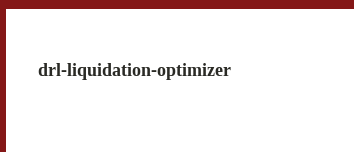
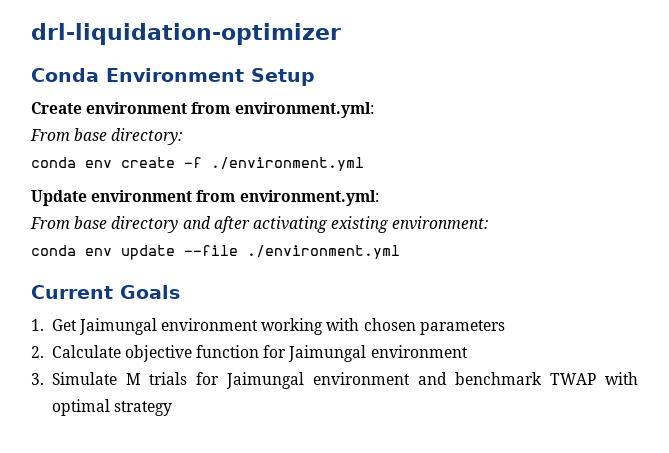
(231, 71) none -> [31,68,315,86] [31,102,374,118] [30,128,183,145] [31,157,364,171] [31,190,379,206] [30,216,489,233] [31,245,400,260] [31,285,180,299] [31,318,505,335] [31,345,468,362] [31,372,638,389] [51,399,172,416] // Conda Environment Setup // Create environment from environment.yml: // From base directory: // conda env create -f ./environment.yml // Update environment from environment.yml: // From base directory and after activating existing environment: // conda env update --file ./environment.yml // Current Goals // 1. Get Jaimungal environment working with chosen parameters // 2. Calculate objective function for Jaimungal environment // 3. Simulate M trials for Jaimungal environment and benchmark TWAP with optimal strategy

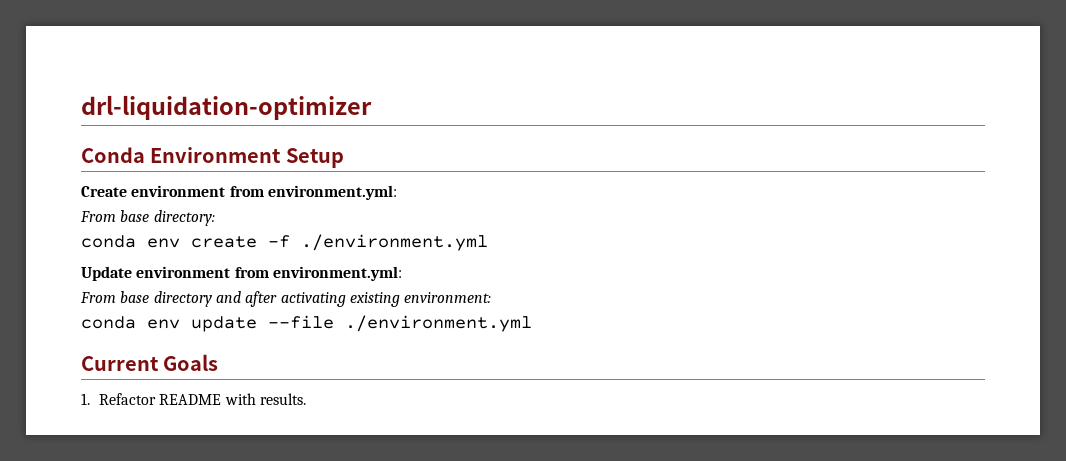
[51,318,505,335] [31,345,468,362] [31,372,638,389] [51,399,172,416] Get Jaimungal environment working with chosen parameters // 2. Calculate objective function for Jaimungal environment // 3. Simulate M trials for Jaimungal environment and benchmark TWAP with optimal strategy -> [99,393,306,405] Refactor README with results.

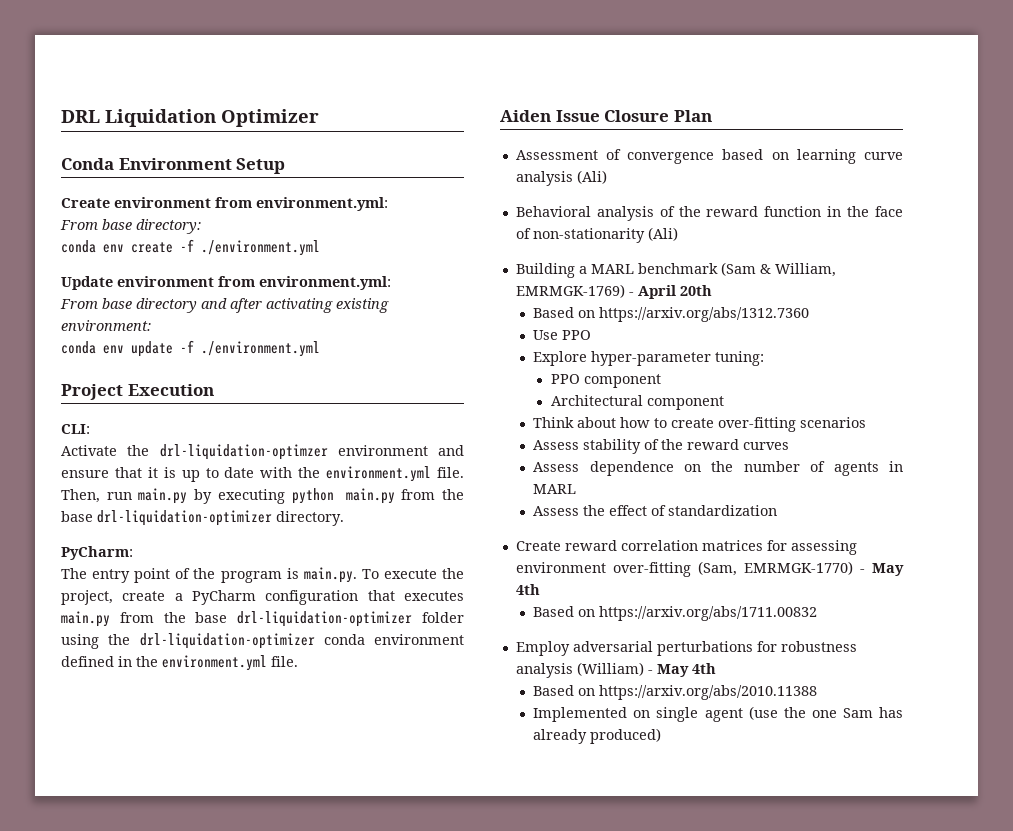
[81,95,372,120] drl-liquidation-optimizer -> [61,109,319,127] DRL Liquidation Optimizer
[268,315,532,332] [81,354,219,371] [81,393,306,405] --file ./environment.yml // Current Goals // 1. Refactor README with results. -> [180,340,320,357] [61,384,214,400] [61,424,90,434] [61,444,464,460] [61,466,464,482] [61,488,464,504] [61,510,344,526] [61,546,133,560] [61,567,464,583] [61,590,464,605] [61,611,465,627] [61,633,464,649] [61,655,298,671] [500,110,712,122] [515,149,903,164] [515,170,607,186] [515,206,904,221] [515,227,678,243] [515,262,836,278] [515,284,712,299] [533,307,810,322] [533,330,592,340] [533,351,765,366] [550,374,661,388] [550,395,724,410] [533,417,867,432] [533,439,790,454] [533,461,903,476] [533,484,577,494] [533,505,778,516] [515,540,857,555] [515,561,904,577] [515,584,540,595] [533,606,818,621] [515,641,857,656] [515,662,716,678] [533,685,818,700] [533,706,903,722] [533,728,662,744] -f ./environment.yml // Project Execution // CLI: // Activate the drl-liquidation-optimzer environment and ensure that it is up to date with the environment.yml file. Then, run main.py by executing python main.py from the base drl-liquidation-optimizer directory. // PyCharm: // The entry point of the program is main.py. To execute the project, create a PyCharm configuration that executes main.py from the base drl-liquidation-optimizer folder using the drl-liquidation-optimizer conda environment defined in the environment.yml file. // Aiden Issue Closure Plan // Assessment of convergence based on learning curve analysis (Ali) // Behavioral analysis of the reward function in the face of non-stationarity (Ali) // Building a MARL benchmark (Sam & William, EMRMGK-1769) - April 20th // Based on https://arxiv.org/abs/1312.7360 // Use PPO // Explore hyper-parameter tuning: // PPO component // Architectural component // Think about how to create over-fitting scenarios // Assess stability of the reward curves // Assess dependence on the number of agents in MARL // Assess the effect of standardization // Create reward correlation matrices for assessing environment over-fitting (Sam, EMRMGK-1770) - May 4th // Based on https://arxiv.org/abs/1711.00832 // Employ adversarial perturbations for robustness analysis (William) - May 4th // Based on https://arxiv.org/abs/2010.11388 // Implemented on single agent (use the one Sam has already produced)

